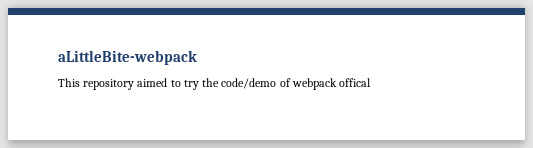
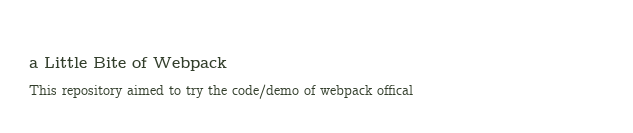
[58,50,197,65] aLittleBite-webpack -> [29,57,227,71] a Little Bite of Webpack

